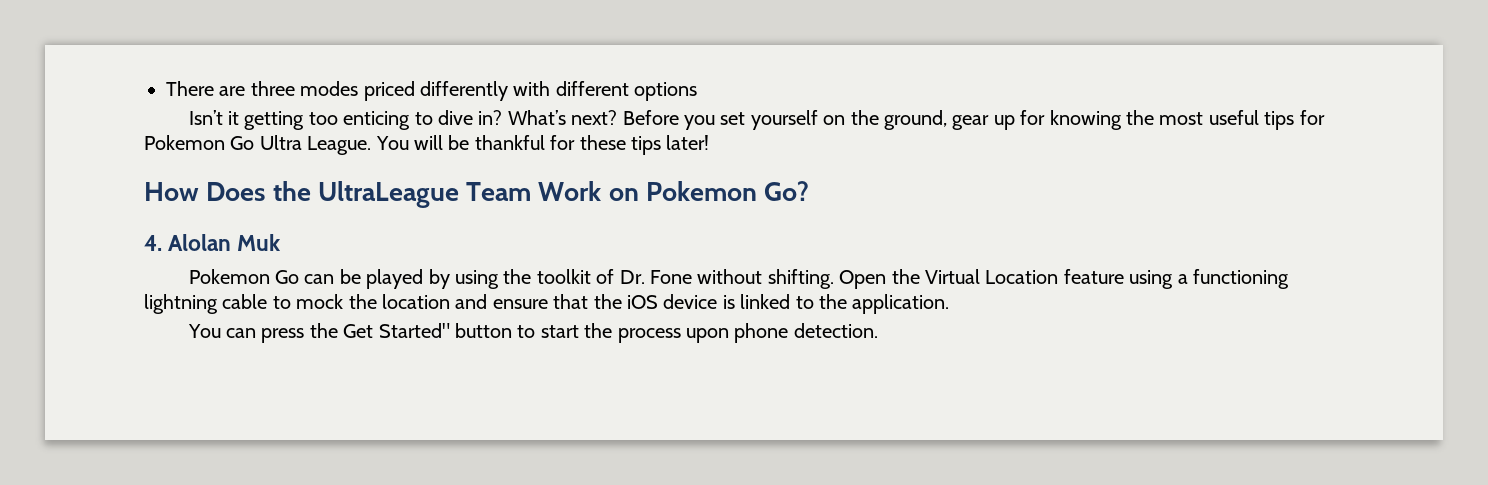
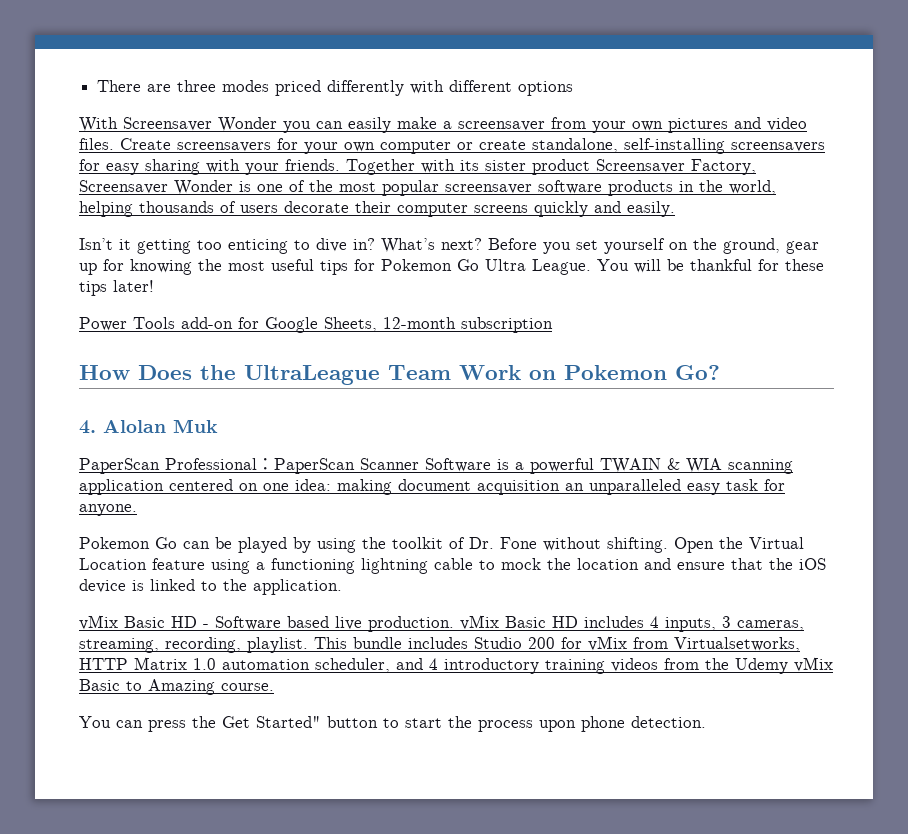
(698, 91) none -> [79,117,807,133] [79,138,825,154] [79,159,756,175] [79,180,776,196] [79,201,675,217] // With Screensaver Wonder you can easily make a screensaver from your own pictures and video files. Create screensavers for your own computer or create standalone, self-installing screensavers for easy sharing with your friends. Together with its sister product Screensaver Factory, Screensaver Wonder is one of the most popular screensaver software products in the world, helping thousands of users decorate their computer screens quickly and easily.
(710, 142) none -> [79,317,553,333] // Power Tools add-on for Google Sheets, 12-month subscription
(282, 242) none -> [79,458,793,474] [79,479,785,495] [79,504,137,516] // PaperScan Professional：PaperScan Scanner Software is a powerful TWAIN & WIA scanning application centered on one idea: making document acquisition an unparalleled easy task for anyone.
(950, 304) none -> [79,615,804,632] [79,636,800,653] [79,657,833,674] [79,679,274,695] // vMix Basic HD - Software based live production. vMix Basic HD includes 4 inputs, 3 cameras, streaming, recording, playlist. This bundle includes Studio 200 for vMix from Virtualsetworks, HTTP Matrix 1.0 automation scheduler, and 4 introductory training videos from the Udemy vMix Basic to Amazing course.

